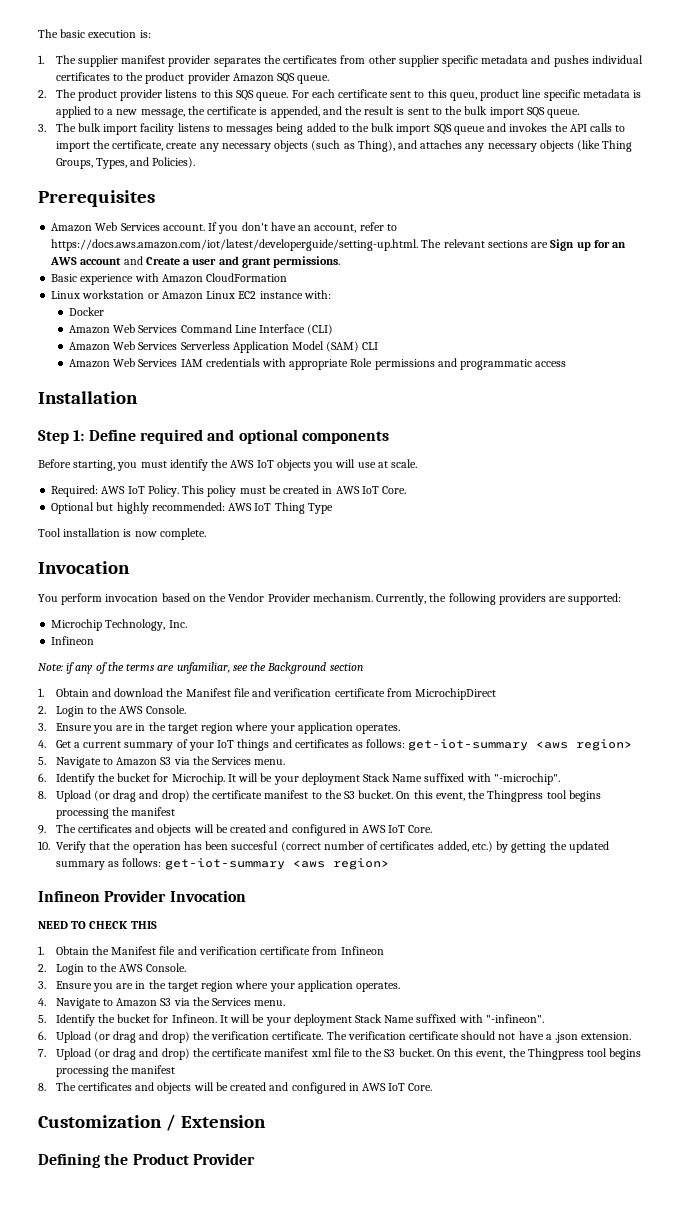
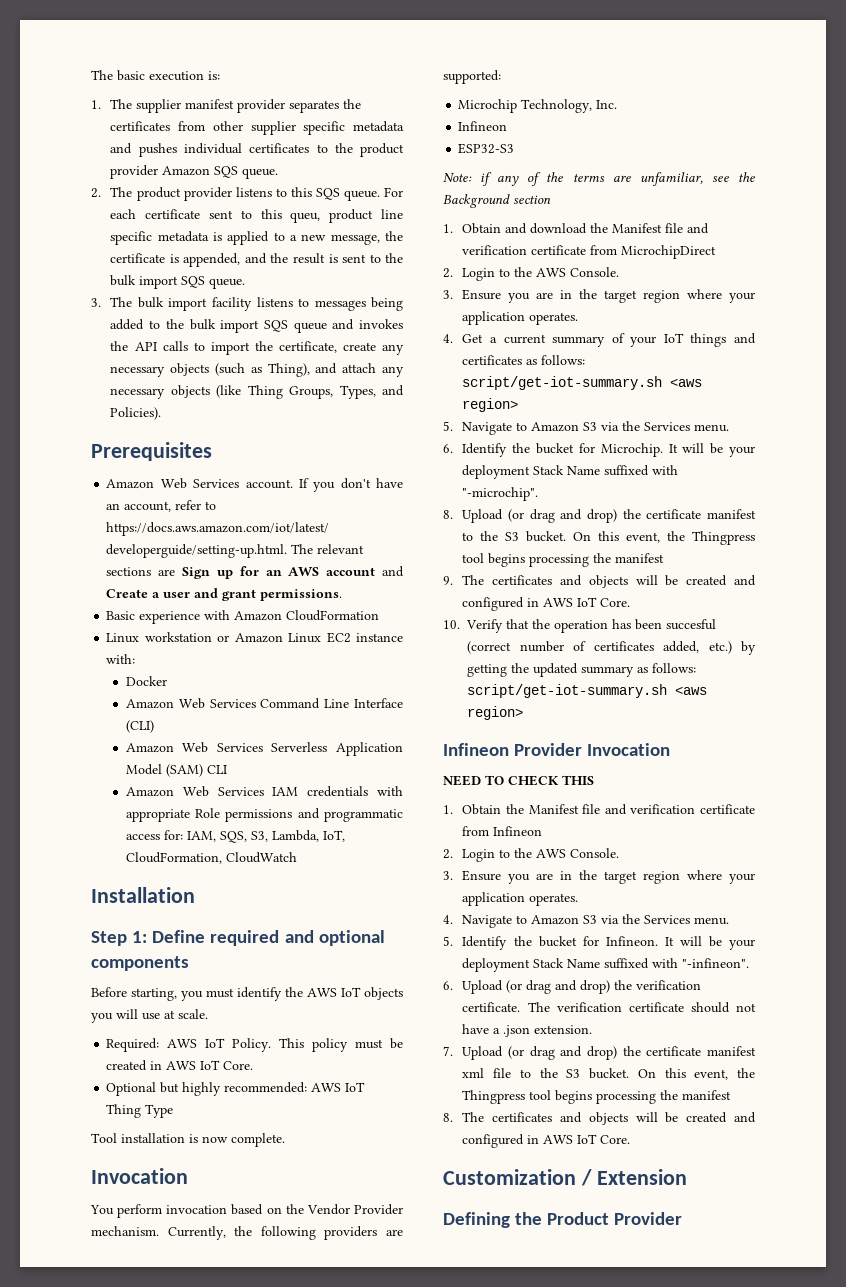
[420,140,463,149] attaches -> [342,363,377,373] attach
(567, 364) none -> [163,830,345,843] [125,852,297,864] for: IAM, SQS, S3, Lambda, IoT, CloudFormation, CloudWatch
(95, 640) none -> [458,143,515,154] // ESP32-S3
[408,739,529,751] get-iot-summary -> [462,376,663,390] script/get-iot-summary.sh
[164,858,285,870] get-iot-summary -> [467,684,667,698] script/get-iot-summary.sh

